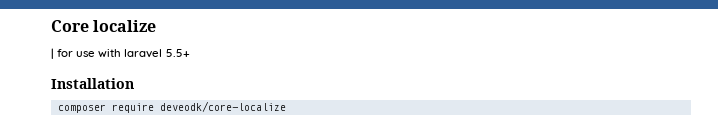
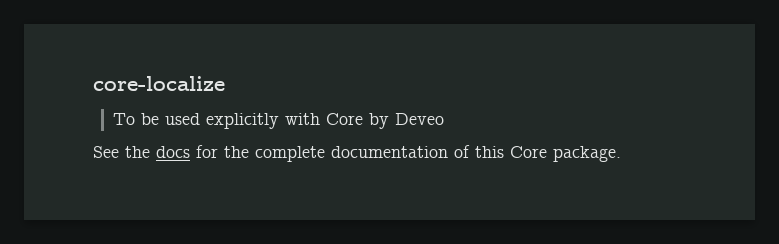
[51,20,157,32] [51,48,190,59] [51,78,134,89] [57,101,286,113] Core localize // | for use with laravel 5.5+ // Installation // composer require deveodk/core-localize -> [93,76,225,91] [113,113,445,129] [93,145,621,162] core-localize // To be used explicitly with Core by Deveo // See the docs for the complete documentation of this Core package.

